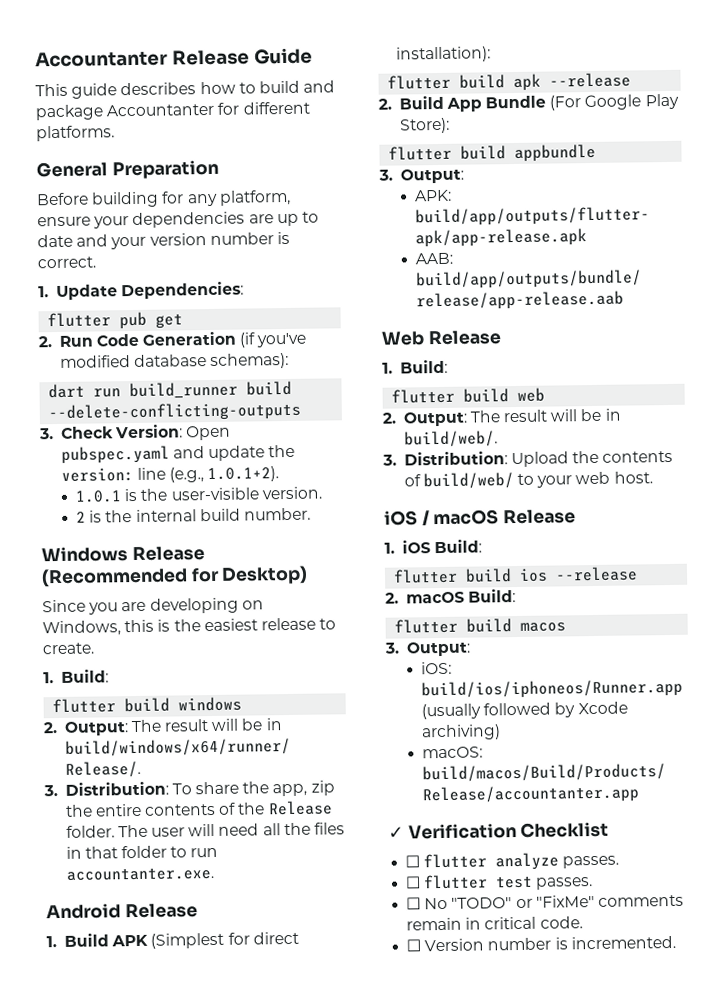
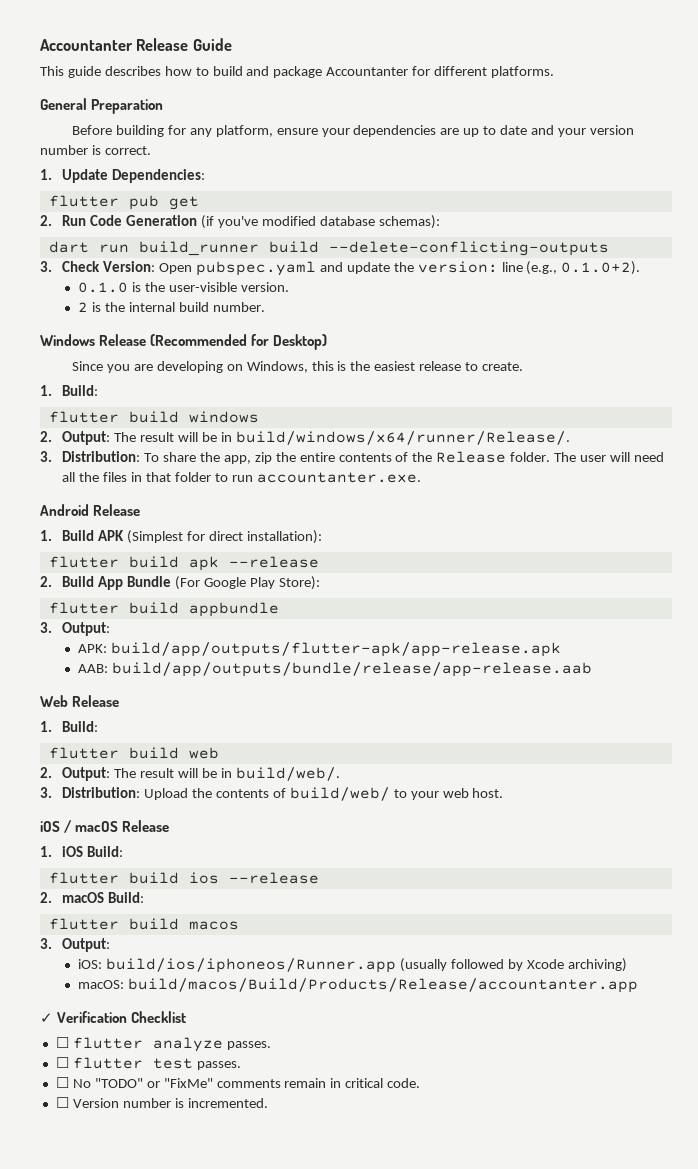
[207,466,280,483] [75,490,123,503] 1.0.1+2). // 1.0.1 -> [561,261,641,275] [78,282,129,293] 0.1.0+2). // 0.1.0

